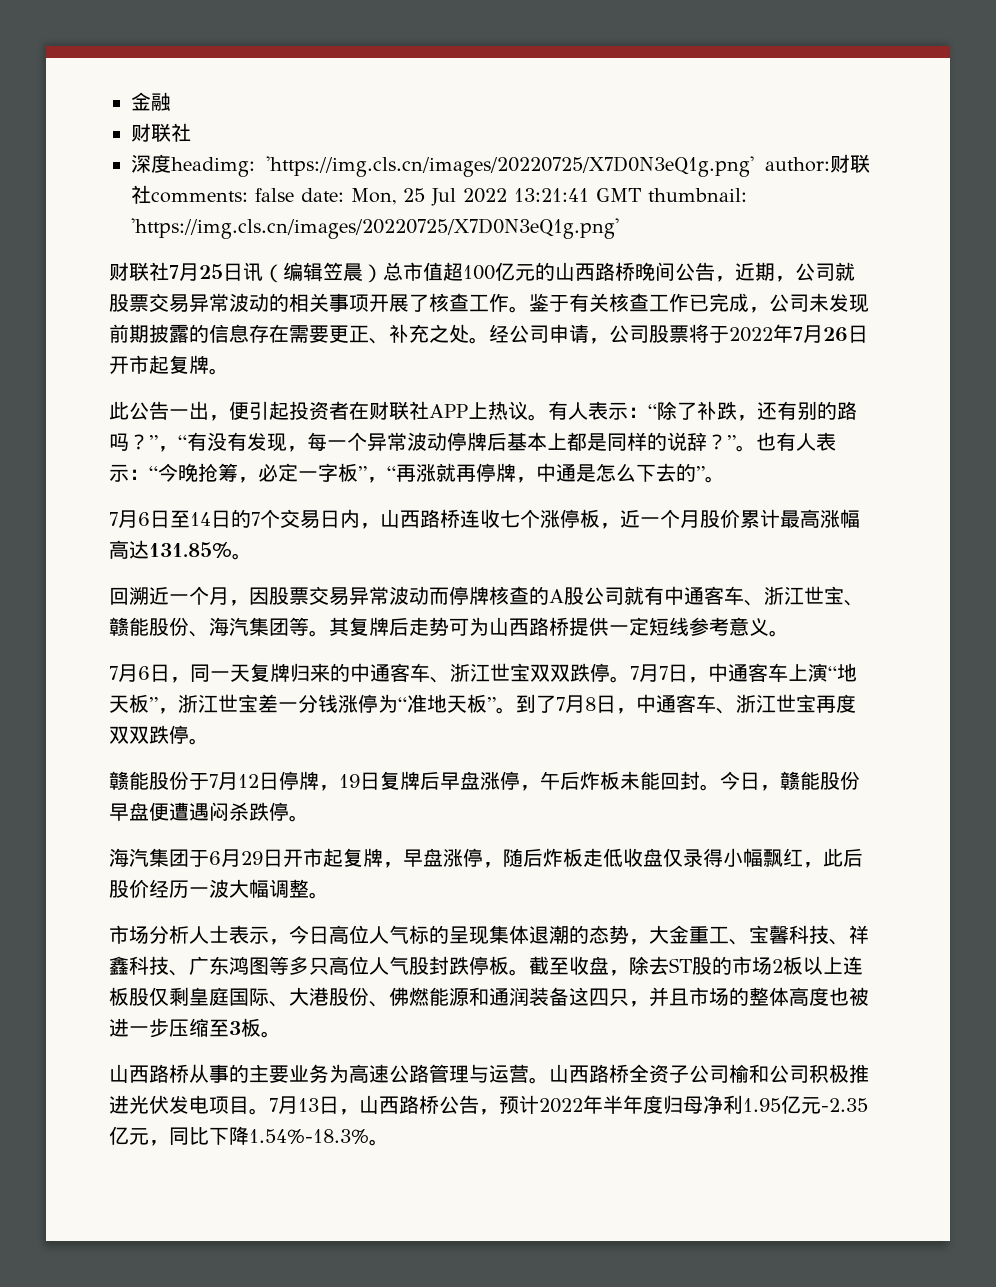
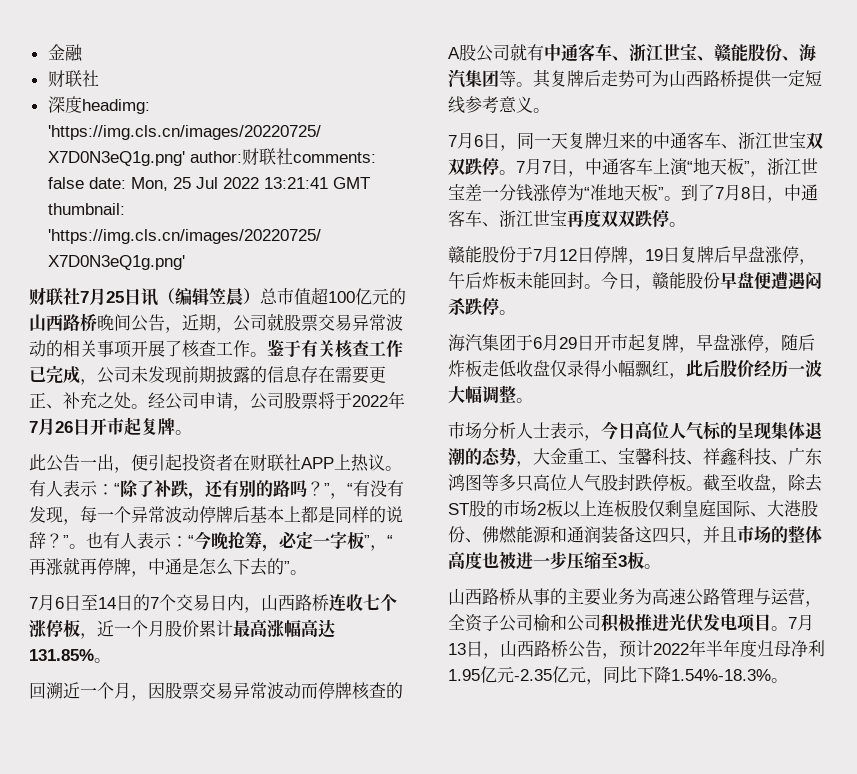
[529,1064,629,1084] 。山西路桥 -> [805,601,822,607] ，

